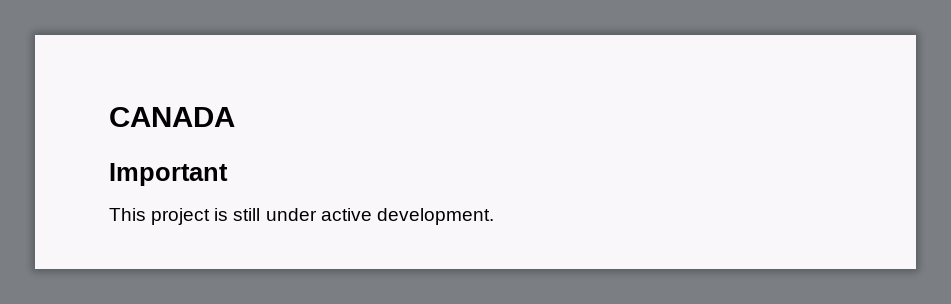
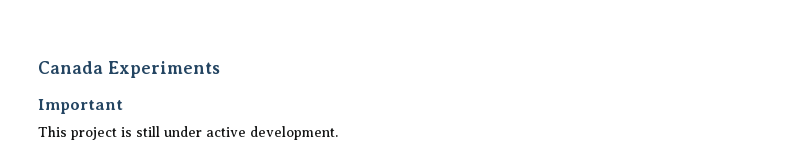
[109,107,235,127] CANADA -> [38,61,220,78] Canada Experiments

